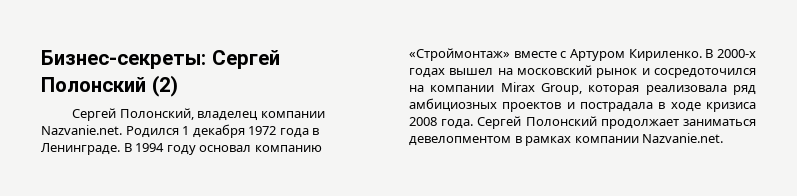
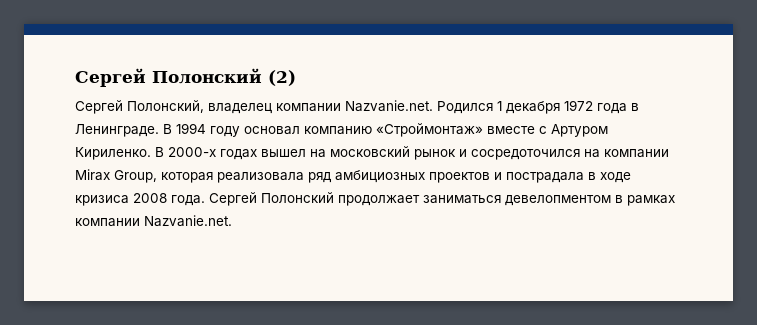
[41,50,206,69] Бизнес-секреты: -> (75, 77) none

